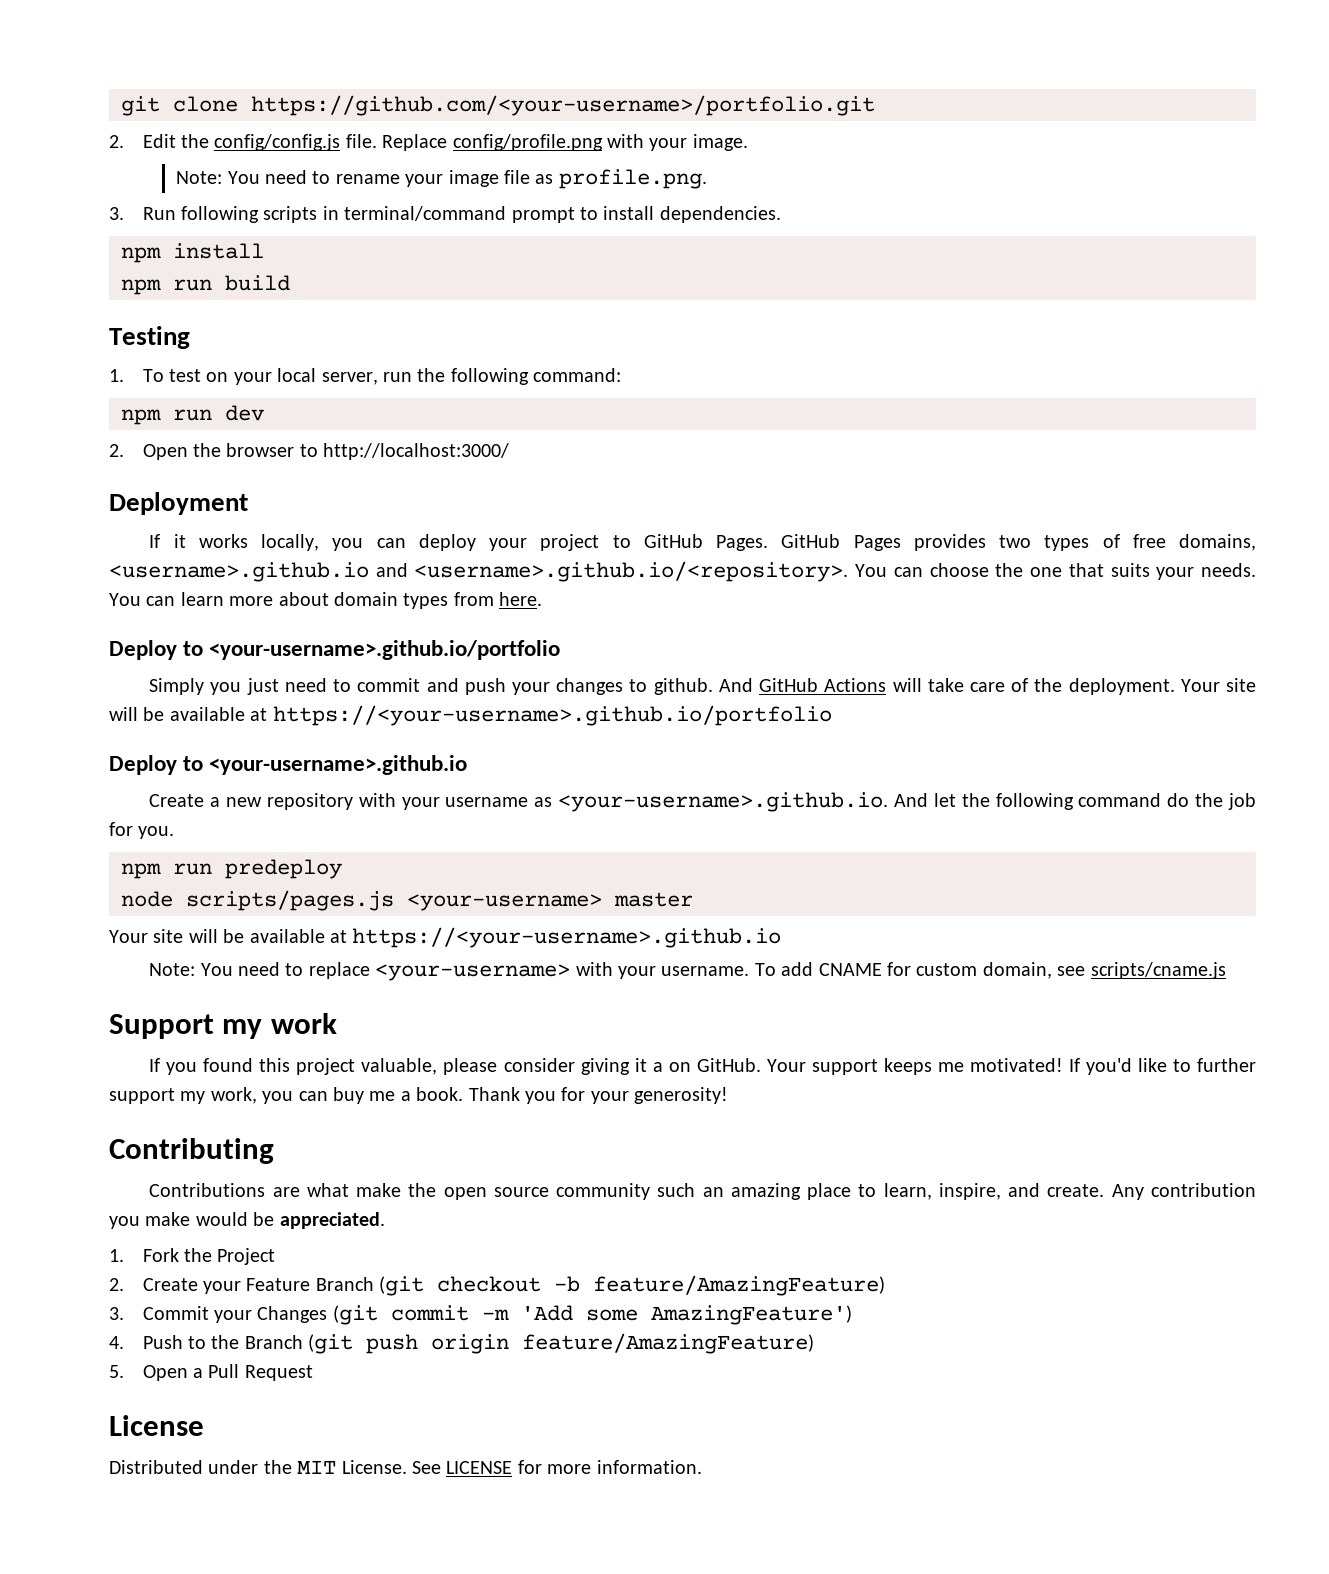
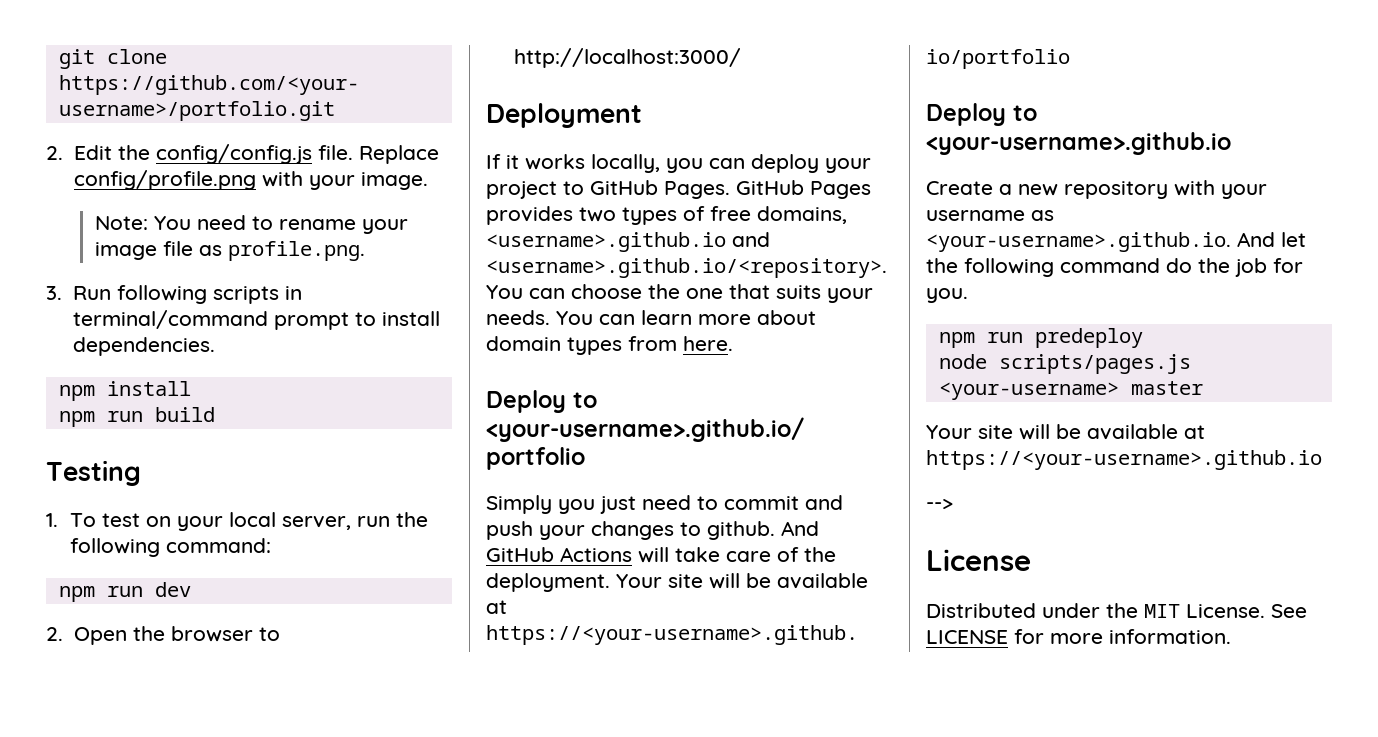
[149,962,1226,981] [109,1013,337,1039] [149,1058,1257,1075] [109,1087,729,1104] [109,1138,274,1164] [149,1183,1256,1200] [109,1212,385,1229] [109,1248,276,1265] [109,1275,886,1296] [109,1305,852,1325] [109,1333,815,1354] [109,1364,313,1381] Note: You need to replace <your-username> with your username. To add CNAME for custom domain, see scripts/cname.js // Support my work // If you found this project valuable, please consider giving it a on GitHub. Your support keeps me motivated! If you'd like to further support my work, you can buy me a book. Thank you for your generosity! // Contributing // Contributions are what make the open source community such an amazing place to learn, inspire, and create. Any contribution you make would be appreciated. // 1. Fork the Project // 2. Create your Feature Branch (git checkout -b feature/AmazingFeature) // 3. Commit your Changes (git commit -m 'Add some AmazingFeature') // 4. Push to the Branch (git push origin feature/AmazingFeature) // 5. Open a Pull Request -> [926,499,953,509] -->

